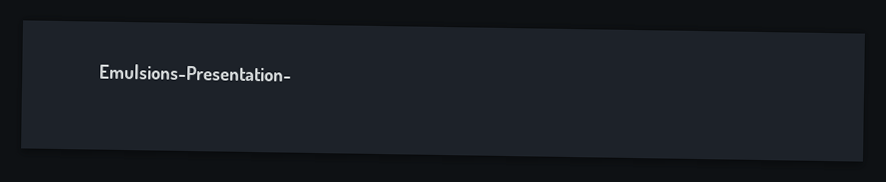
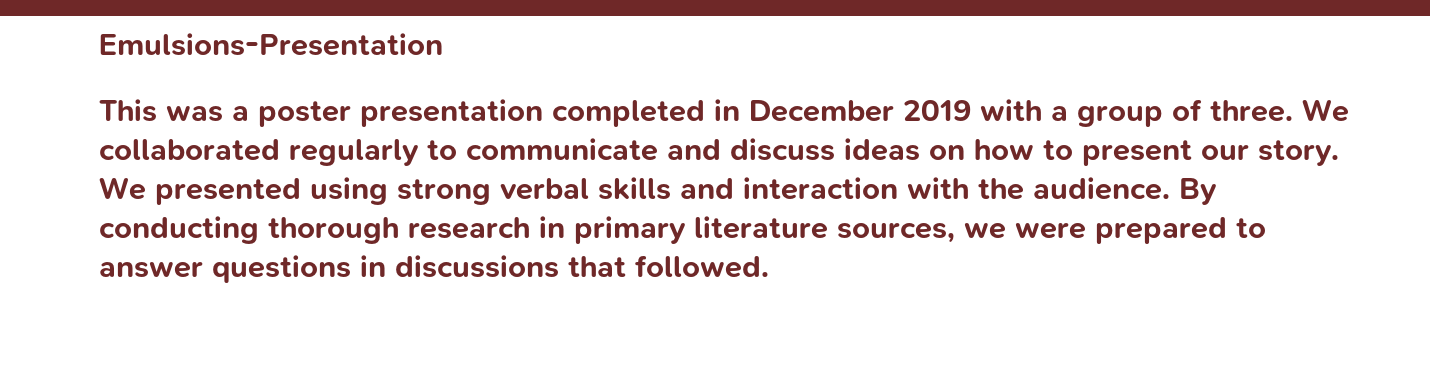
[99,63,292,82] Emulsions-Presentation- -> [99,33,443,56] [99,99,1349,127] [99,138,1339,166] [99,177,1217,205] [99,216,1266,244] [99,255,769,283] Emulsions-Presentation // This was a poster presentation completed in December 2019 with a group of three. We collaborated regularly to communicate and discuss ideas on how to present our story. We presented using strong verbal skills and interaction with the audience. By conducting thorough research in primary literature sources, we were prepared to answer questions in discussions that followed.

